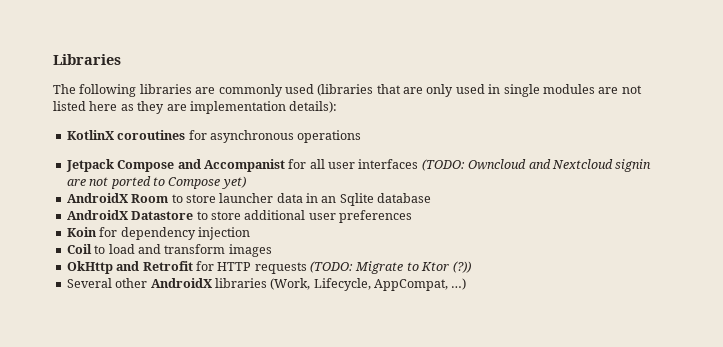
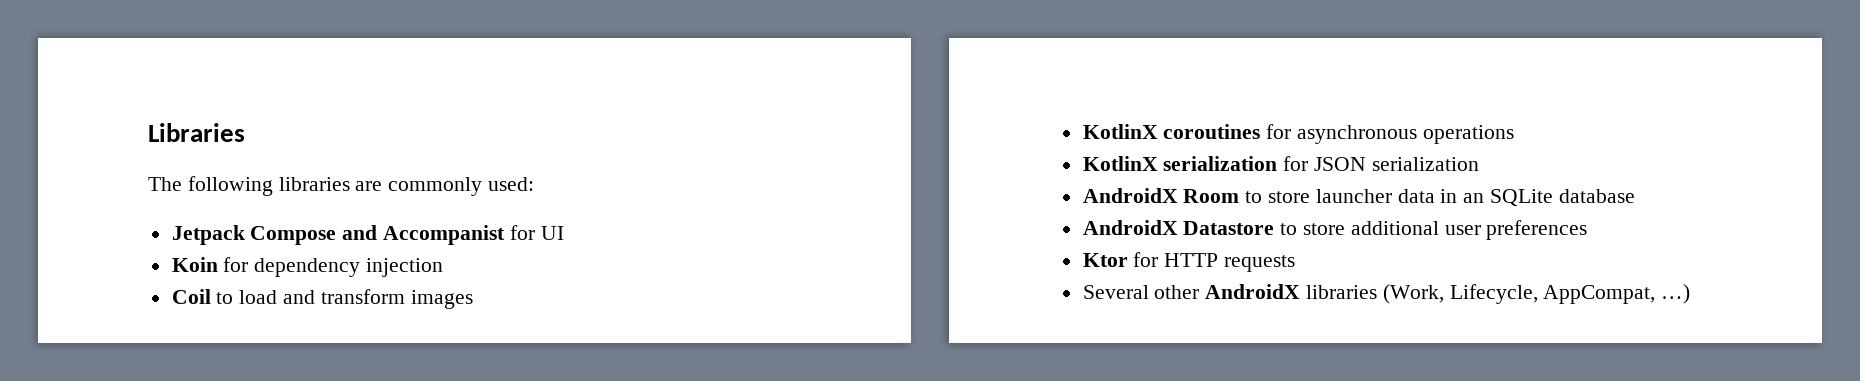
[284,84,642,97] [53,101,338,114] [66,130,362,143] used (libraries that are only used in single modules are not listed here as they are implementation details): // KotlinX coroutines for asynchronous operations -> [488,177,535,191] used:
[309,159,652,172] [66,176,246,189] [66,193,432,206] [66,210,412,223] all user interfaces (TODO: Owncloud and Nextcloud signin are not ported to Compose yet) // AndroidX Room to store launcher data in an Sqlite database // AndroidX Datastore to store additional user preferences -> [540,226,564,240] UI
[66,261,471,274] OkHttp and Retrofit for HTTP requests (TODO: Migrate to Ktor (?)) -> [1082,124,1514,144] [1082,156,1479,171] [1082,188,1635,206] [1082,220,1588,240] [1082,252,1296,272] KotlinX coroutines for asynchronous operations // KotlinX serialization for JSON serialization // AndroidX Room to store launcher data in an SQLite database // AndroidX Datastore to store additional user preferences // Ktor for HTTP requests

